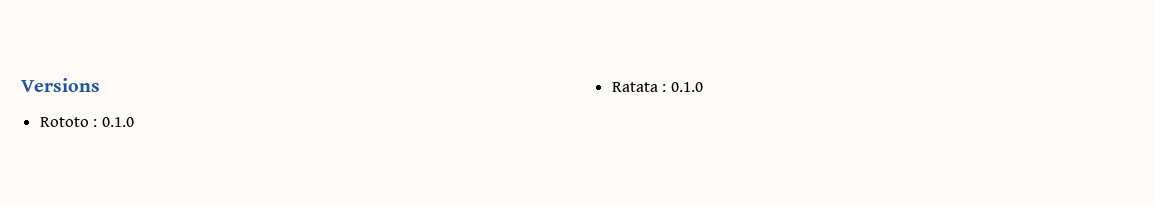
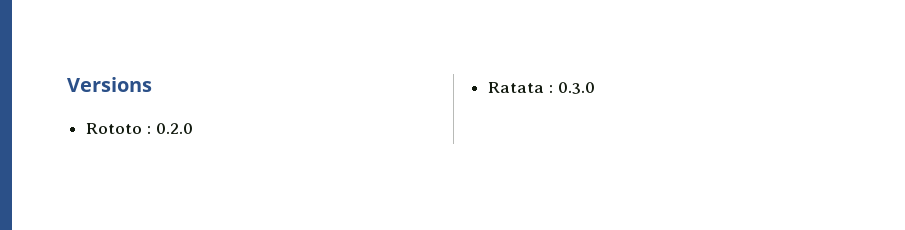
[101,117,134,127] 0.1.0 -> [155,123,193,134] 0.2.0
[670,82,703,92] 0.1.0 -> [557,82,595,94] 0.3.0

